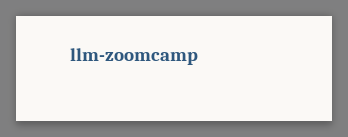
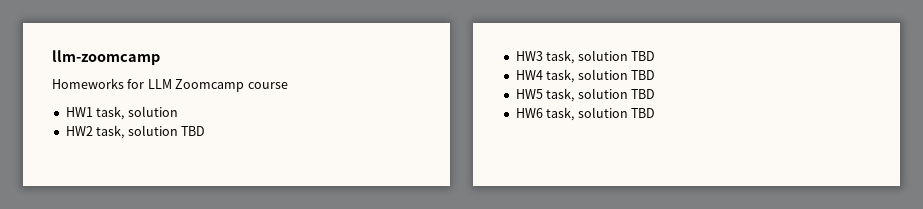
(198, 56) none -> [52,78,288,92] [65,106,178,120] [65,125,205,139] [515,50,655,64] [515,69,655,83] [515,88,655,102] [515,107,655,121] // Homeworks for LLM Zoomcamp course // HW1 task, solution // HW2 task, solution TBD // HW3 task, solution TBD // HW4 task, solution TBD // HW5 task, solution TBD // HW6 task, solution TBD

